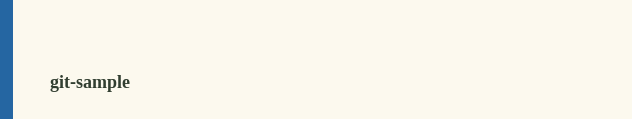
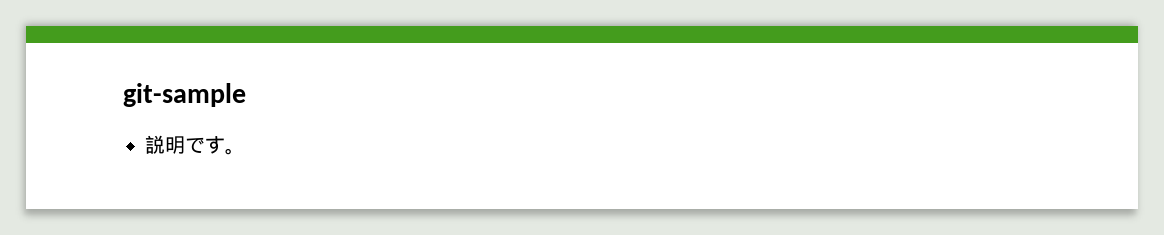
(130, 83) none -> [145,135,245,155] // 説明です。

